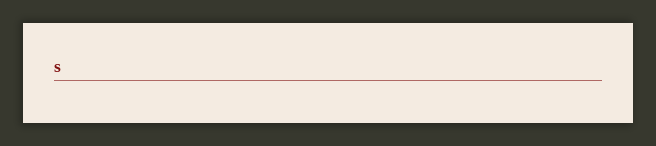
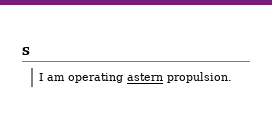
(61, 68) none -> [38,72,232,83] // I am operating astern propulsion.

